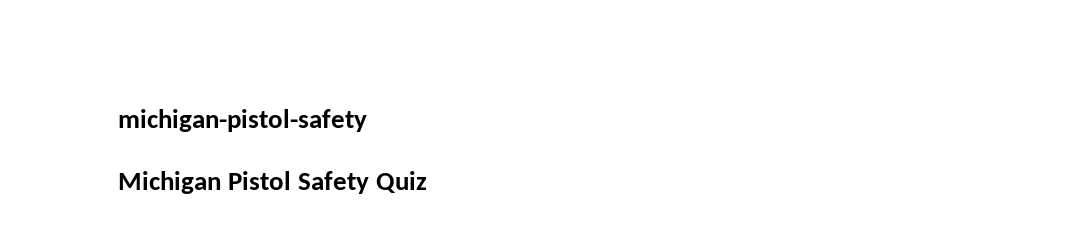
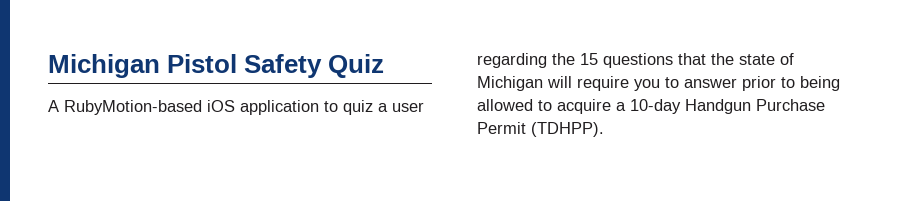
[118,109,367,132] michigan-pistol-safety // -> (48, 66) none
(428, 182) none -> [48,100,424,115] [477,53,794,68] [477,76,840,91] [477,99,825,114] [477,122,604,137] // A RubyMotion-based iOS application to quiz a user regarding the 15 questions that the state of Michigan will require you to answer prior to being allowed to acquire a 10-day Handgun Purchase Permit (TDHPP).

